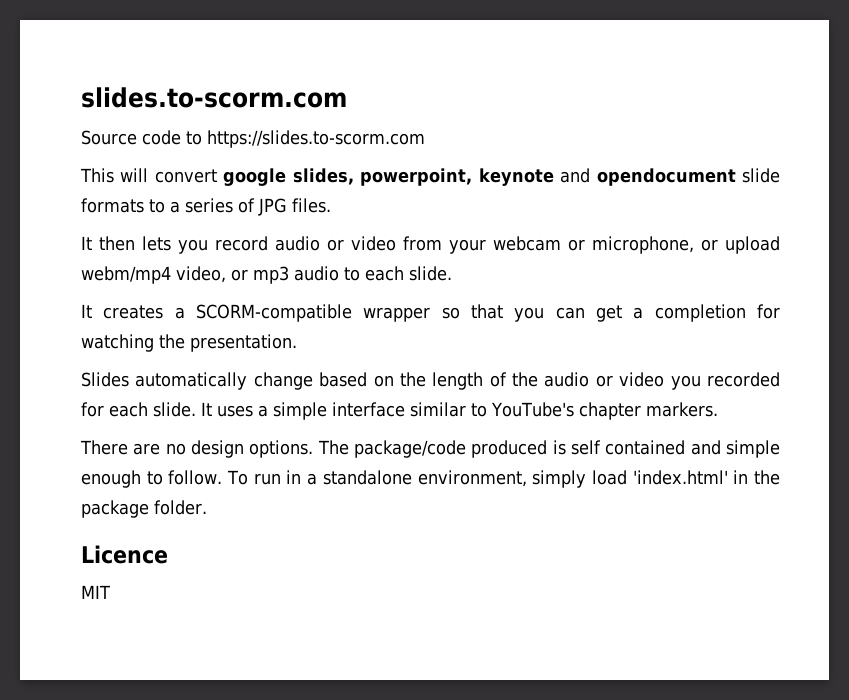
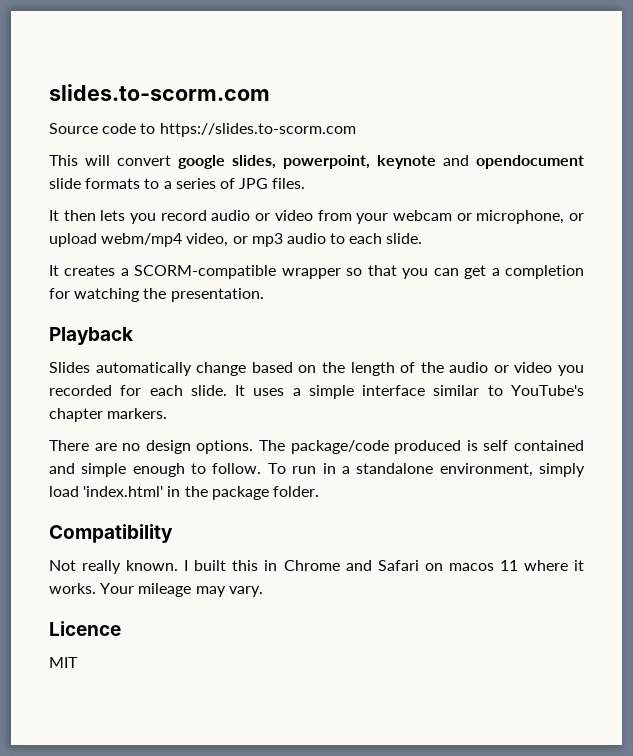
(297, 343) none -> [49,327,133,345] // Playback
(207, 507) none -> [49,524,173,543] [49,560,584,574] [49,583,263,597] // Compatibility // Not really known. I built this in Chrome and Safari on macos 11 where it works. Your mileage may vary.

